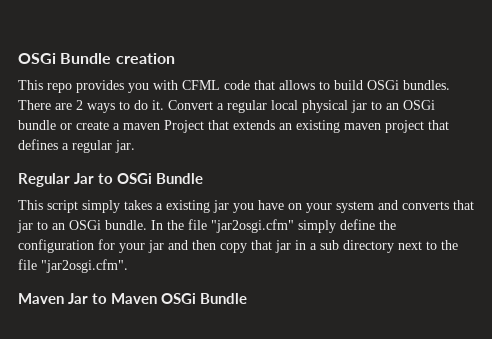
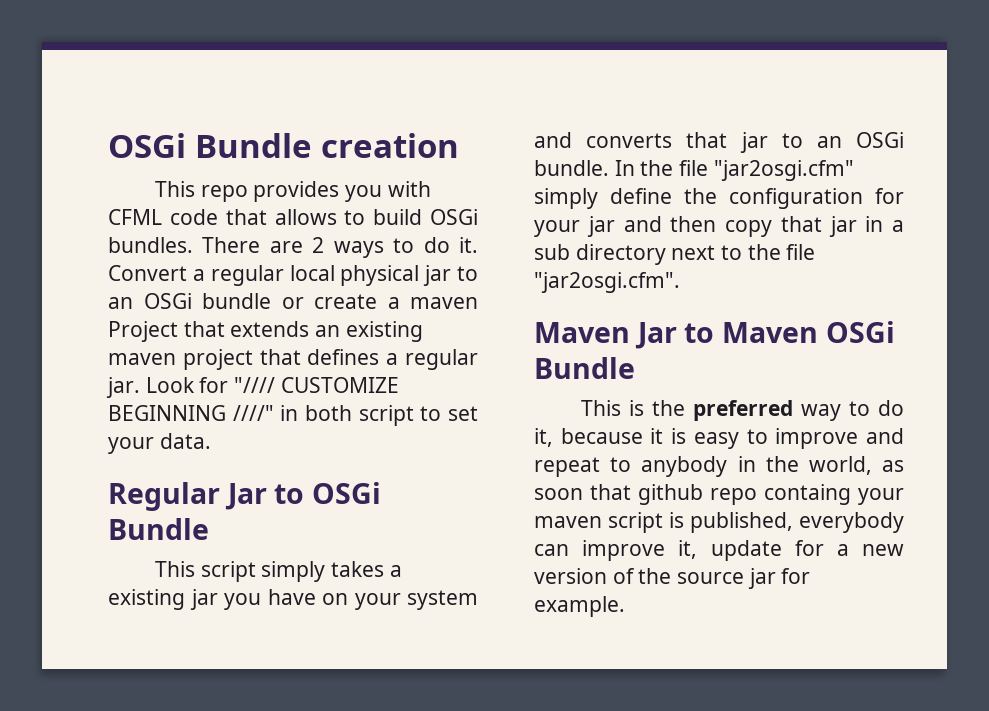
(135, 146) none -> [145,377,399,393] [108,405,478,426] [108,433,211,454] Look for "//// CUSTOMIZE BEGINNING ////" in both script to set your data.
(247, 298) none -> [580,400,905,421] [534,428,904,449] [534,456,904,477] [534,484,904,505] [534,512,904,533] [534,540,904,561] [534,568,811,589] [534,596,625,617] // This is the preferred way to do it, because it is easy to improve and repeat to anybody in the world, as soon that github repo containg your maven script is published, everybody can improve it, update for a new version of the source jar for example.

